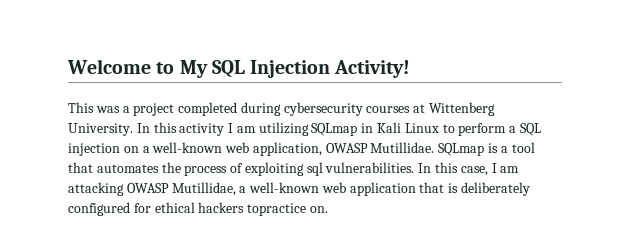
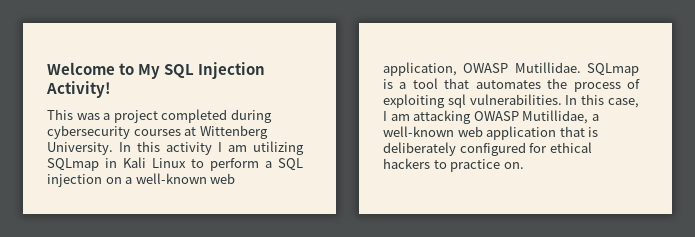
[247,203,307,216] topractice -> [433,159,501,172] to practice

